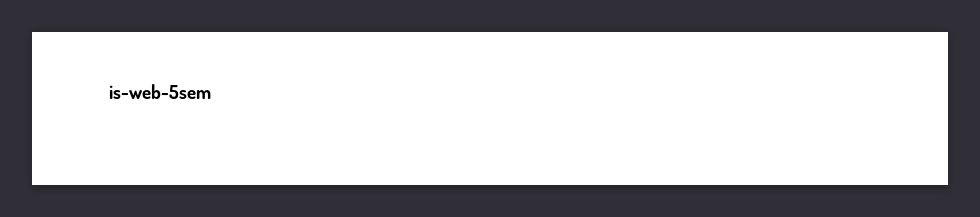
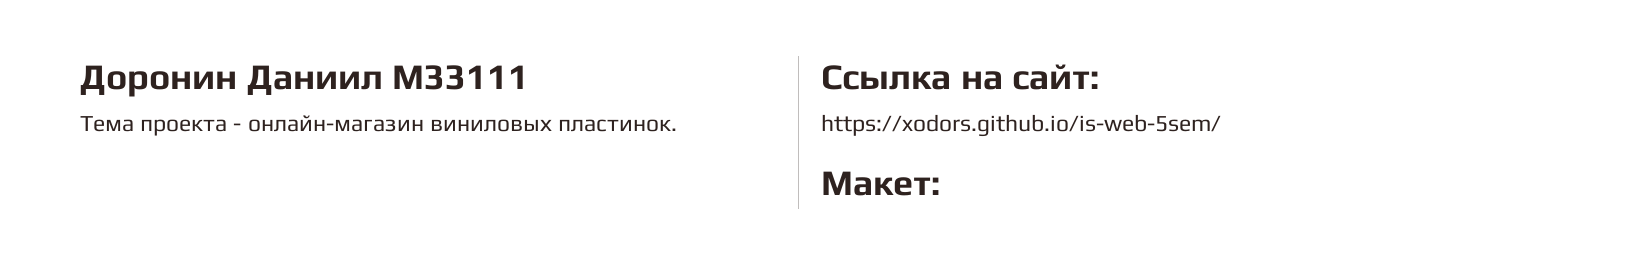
[109,84,211,99] is-web-5sem -> [80,65,530,97] [80,115,678,136] [821,64,1100,90] [821,114,1221,137] [821,171,940,196] Доронин Даниил М33111 // Тема проекта - онлайн-магазин виниловых пластинок. // Ссылка на сайт: // https://xodors.github.io/is-web-5sem/ // Макет:

